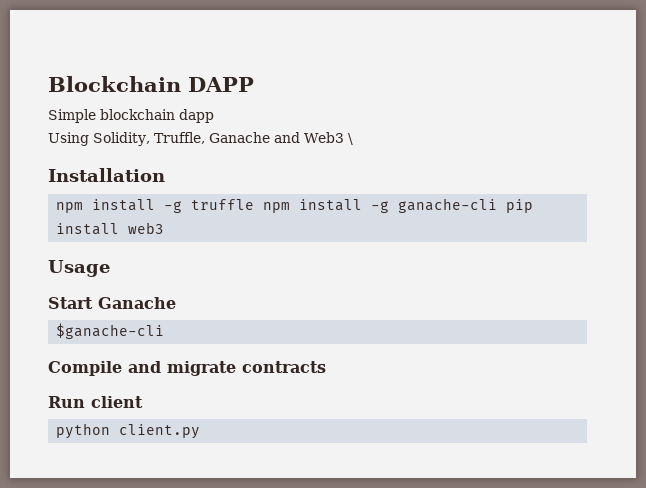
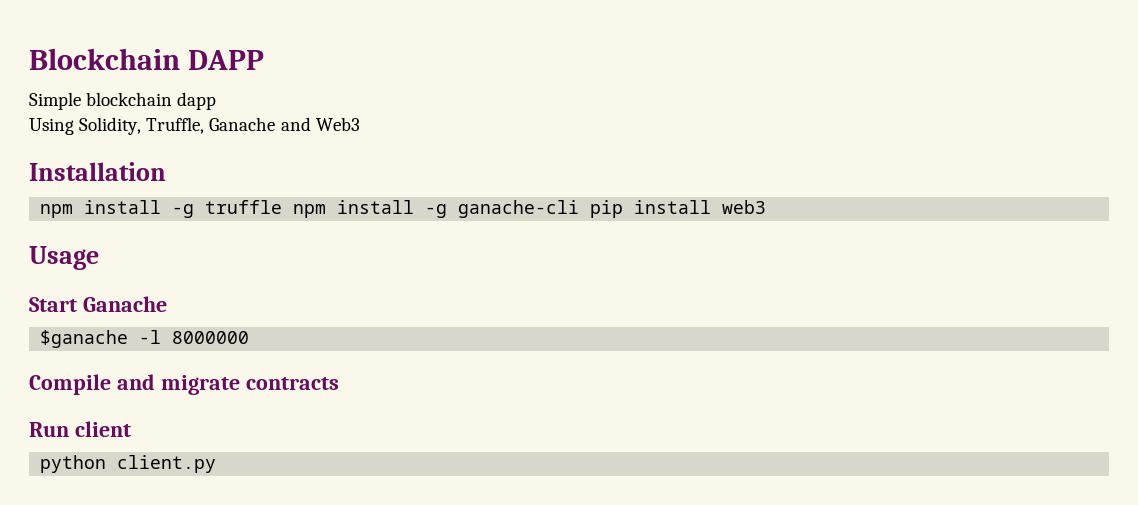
[347,133,353,145] \ -> (360, 124) none
[56,323,165,339] $ganache-cli -> [40,330,250,348] $ganache -l 8000000

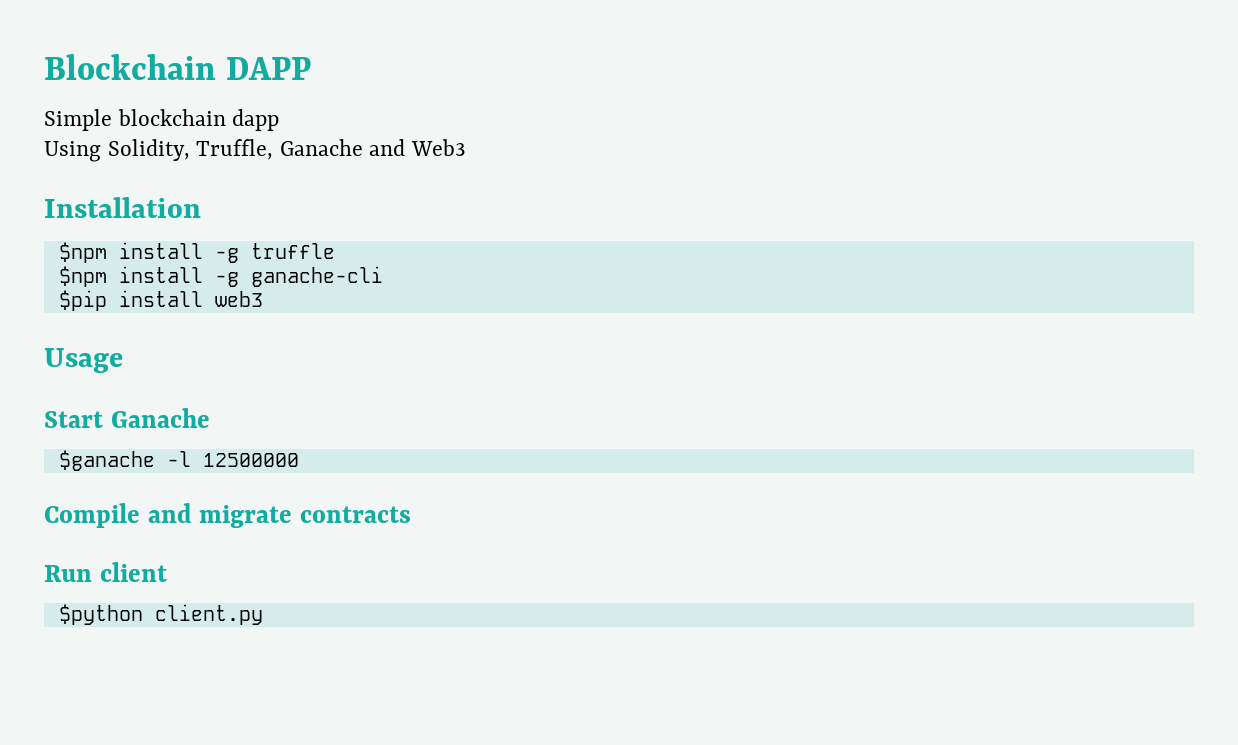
[40,204,74,218] npm -> [58,242,107,263] $npm
[293,204,327,218] npm -> [58,266,107,287] // $npm
[590,200,624,218] pip -> [58,290,107,311] // $pip
[172,331,250,344] 8000000 -> [202,453,299,467] 12500000
[40,455,107,473] python -> [58,604,143,625] $python

